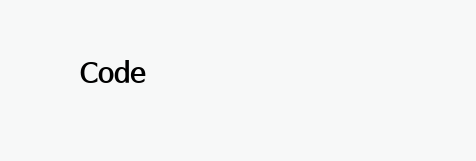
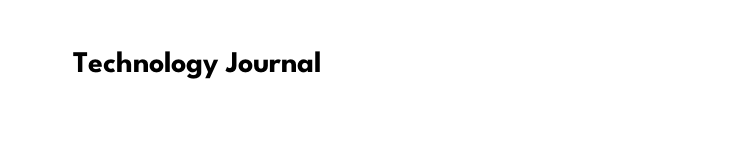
[80,60,146,83] Code -> [73,51,322,79] Technology Journal

